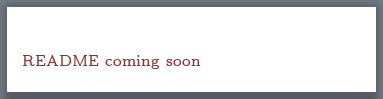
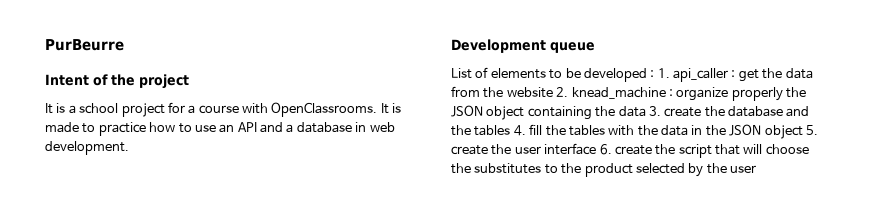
[22,55,201,69] README coming soon -> [45,39,124,51] [45,74,189,89] [45,102,402,117] [45,122,395,136] [45,141,129,155] [451,39,595,53] [451,67,813,82] [451,86,806,101] [451,105,810,120] [451,124,818,139] [451,143,809,158] [451,163,756,177] PurBeurre // Intent of the project // It is a school project for a course with OpenClassrooms. It is made to practice how to use an API and a database in web development. // Development queue // List of elements to be developed : 1. api_caller : get the data from the website 2. knead_machine : organize properly the JSON object containing the data 3. create the database and the tables 4. fill the tables with the data in the JSON object 5. create the user interface 6. create the script that will choose the substitutes to the product selected by the user

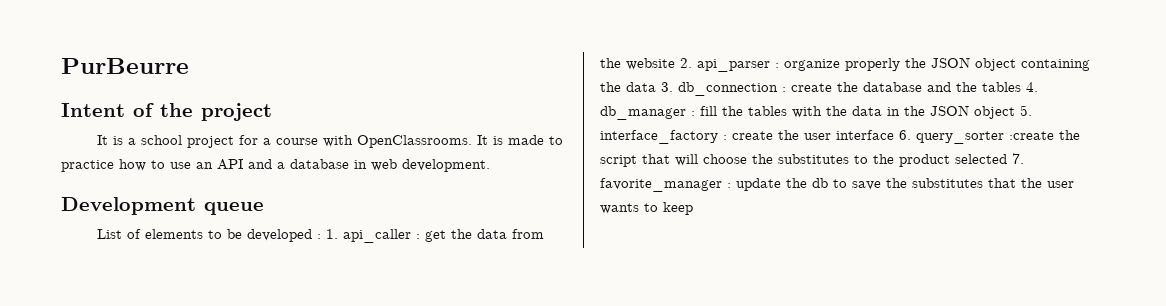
[571,87,666,99] knead_machine -> [697,59,770,72] api_parser
(661, 111) none -> [678,82,786,96] db_connection :
(526, 130) none -> [600,106,695,120] db_manager :
(818, 130) none -> [600,130,727,144] interface_factory :
[614,145,652,155] create -> [916,131,1054,144] query_sorter :create
[688,163,756,177] by the user -> [1012,153,1024,164] [600,178,1074,192] [600,202,693,215] 7. favorite_manager : update the db to save the substitutes that the user wants to keep

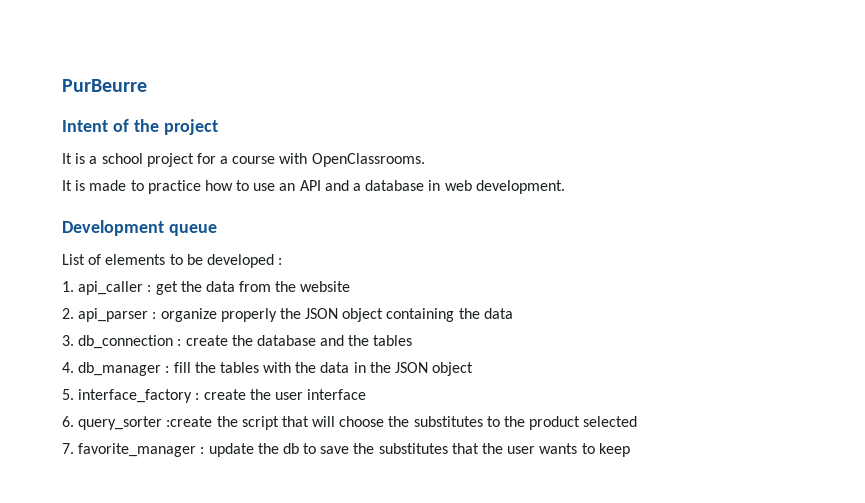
(473, 141) none -> (425, 160) //
(322, 236) none -> (283, 261) //
(675, 64) none -> (351, 286) //
(656, 87) none -> (513, 313) //
(1021, 87) none -> (413, 340) //
(1015, 112) none -> (474, 369) //
(894, 135) none -> (367, 394) //
(1007, 159) none -> (638, 421) //

